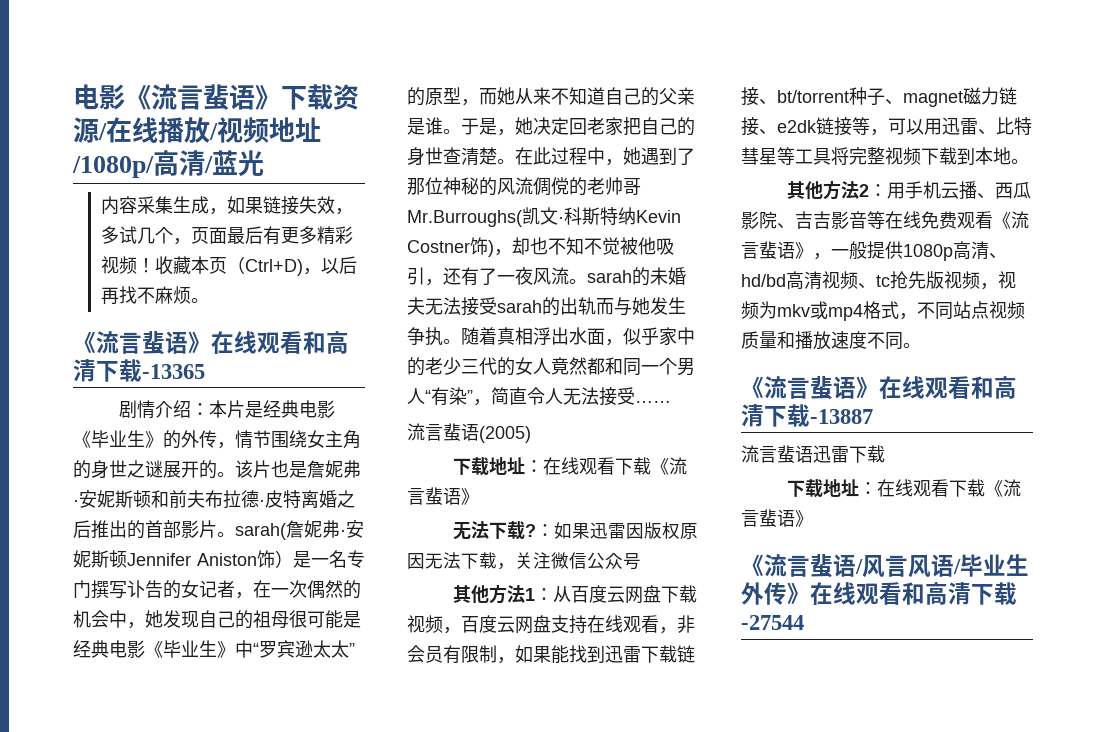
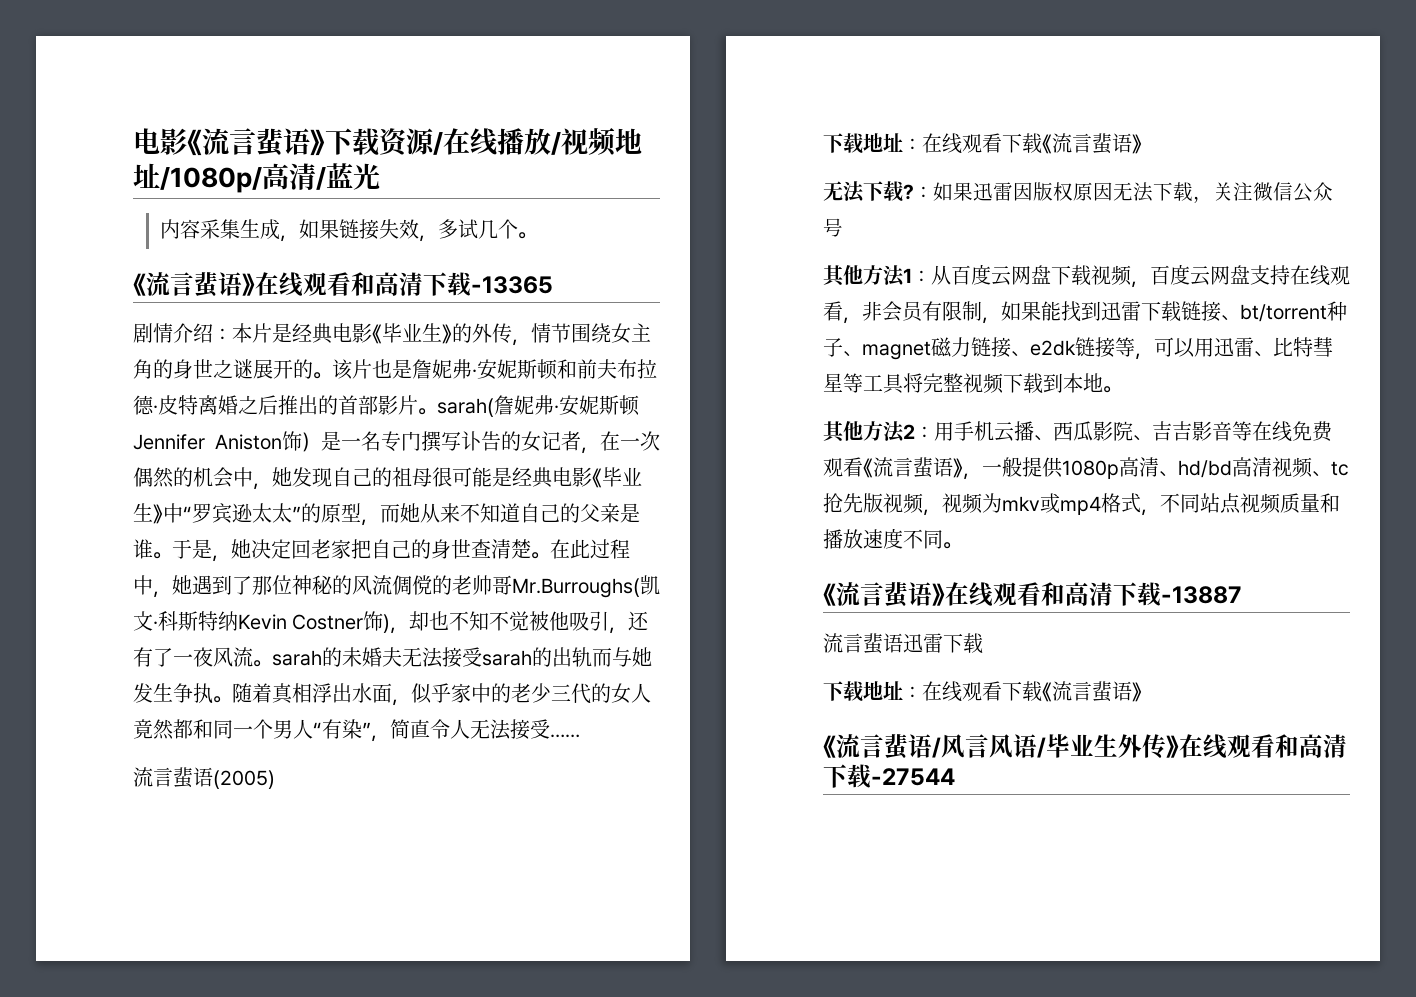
[172,226,353,245] [100,256,357,276] [100,286,191,305] ，页面最后有更多精彩视频！收藏本页（Ctrl+D)，以后再找不麻烦 -> (518, 229) none

